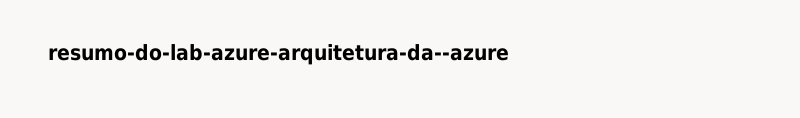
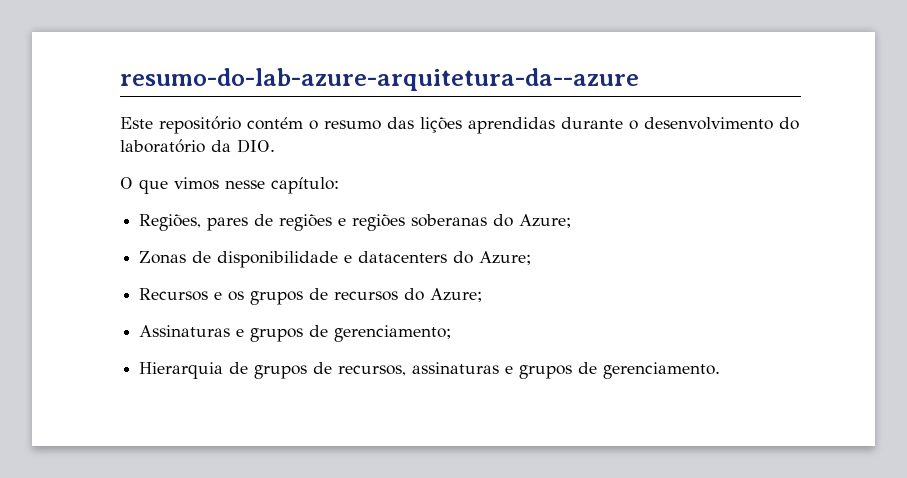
(509, 54) none -> [120,116,799,134] [120,139,275,153] [120,177,339,194] [139,214,572,231] [139,251,532,268] [139,288,483,305] [139,325,452,342] [139,362,721,379] // Este repositório contém o resumo das lições aprendidas durante o desenvolvimento do laboratório da DIO. // O que vimos nesse capítulo: // Regiões, pares de regiões e regiões soberanas do Azure; // Zonas de disponibilidade e datacenters do Azure; // Recursos e os grupos de recursos do Azure; // Assinaturas e grupos de gerenciamento; // Hierarquia de grupos de recursos, assinaturas e grupos de gerenciamento.

